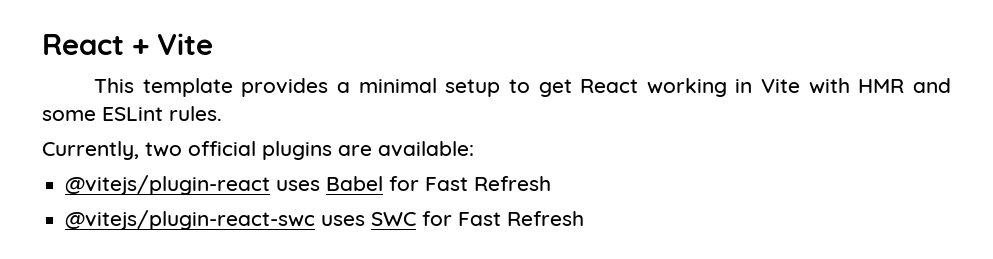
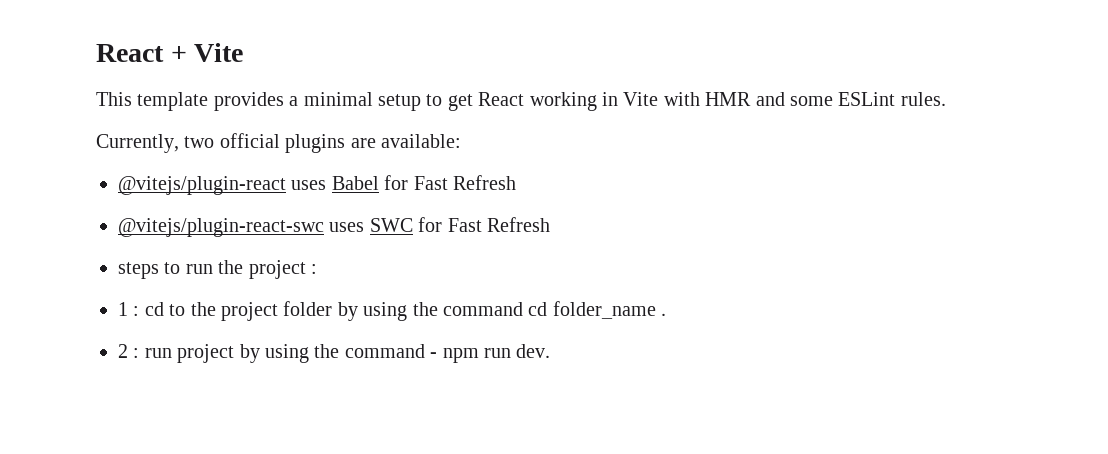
(585, 218) none -> [118,260,317,279] [118,301,667,321] [118,344,551,363] // steps to run the project : // 1 : cd to the project folder by using the command cd folder_name . // 2 : run project by using the command - npm run dev.

